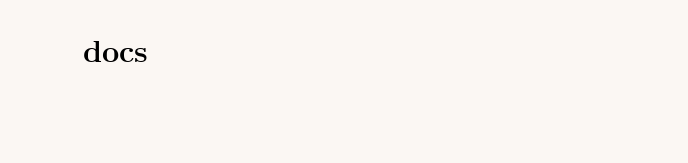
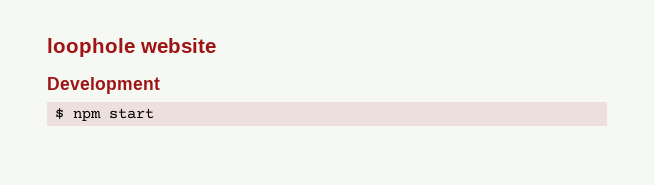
[83,41,148,62] docs -> [47,38,216,57] [47,77,160,94] [54,108,154,121] loophole website // Development // $ npm start

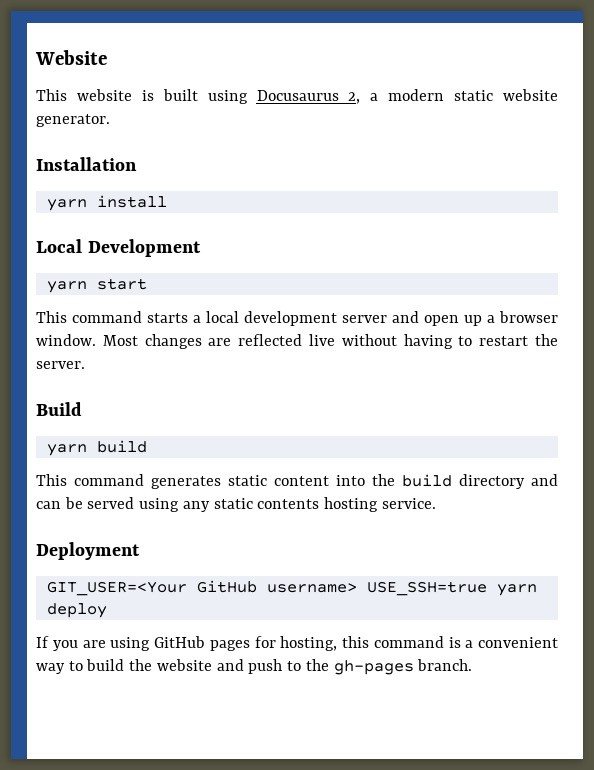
[47,38,216,57] loophole website // -> [35,50,107,65] [36,89,558,104] [36,114,110,127] [36,157,137,171] [46,195,167,211] [36,239,82,253] Website // This website is built using Docusaurus 2, a modern static website generator. // Installation // yarn install // Local
[54,108,101,121] $ npm -> [46,281,87,293] yarn
(154, 113) none -> [36,311,558,326] [36,334,559,349] [36,361,85,369] [36,402,82,416] [46,440,147,456] [36,474,558,489] [36,497,436,512] [36,542,140,560] [46,580,537,596] [46,603,107,618] [36,636,558,651] [36,659,473,675] // This command starts a local development server and open up a browser window. Most changes are reflected live without having to restart the server. // Build // yarn build // This command generates static content into the build directory and can be served using any static contents hosting service. // Deployment // GIT_USER=<Your GitHub username> USE_SSH=true yarn deploy // If you are using GitHub pages for hosting, this command is a convenient way to build the website and push to the gh-pages branch.

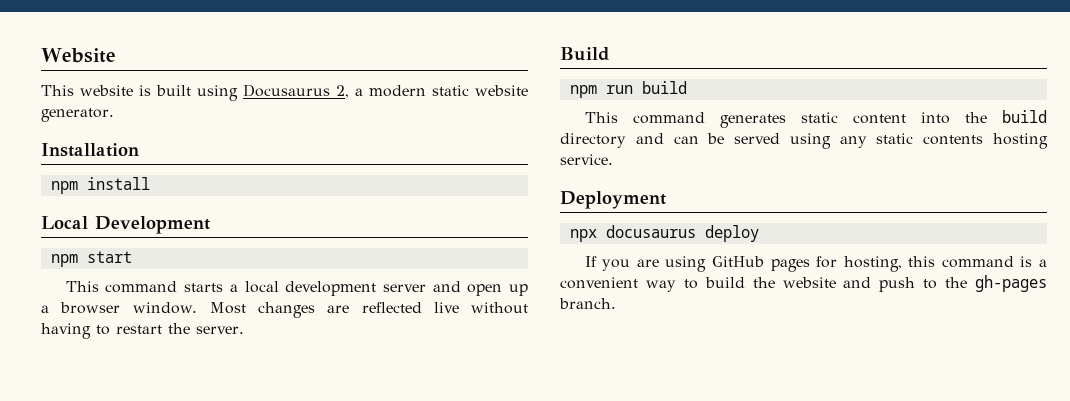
[46,199,87,211] yarn -> [50,181,78,194] npm
[46,281,87,293] yarn -> [50,254,78,267] npm
[46,444,87,456] yarn -> [569,85,633,98] npm run
[46,580,537,596] GIT_USER=<Your GitHub username> USE_SSH=true yarn -> [569,225,696,242] npx docusaurus

